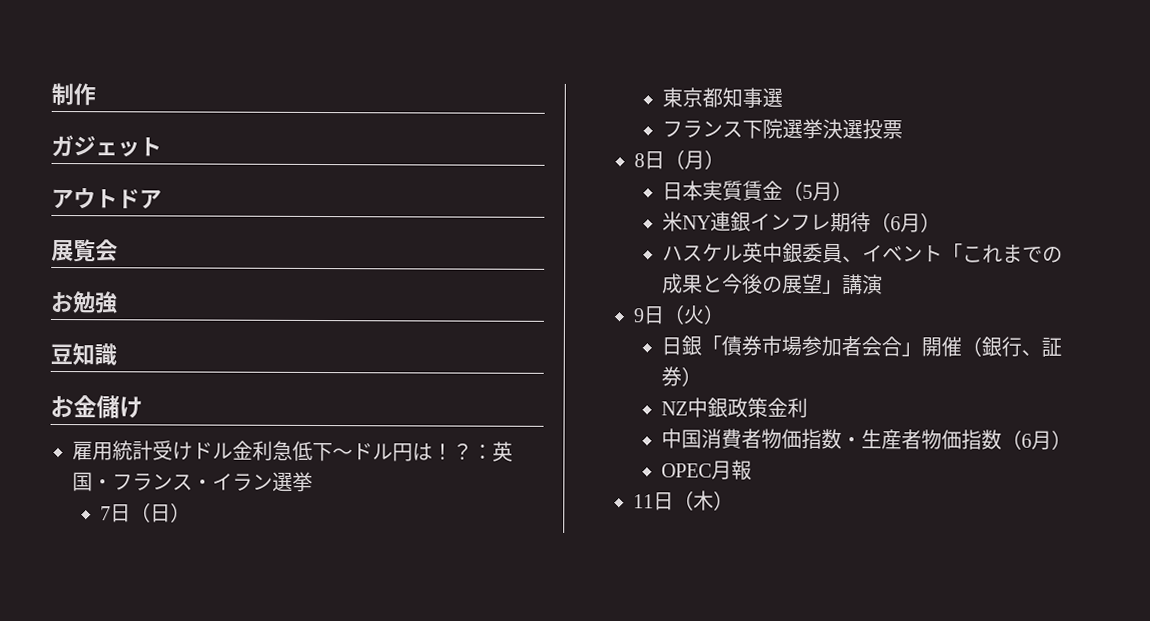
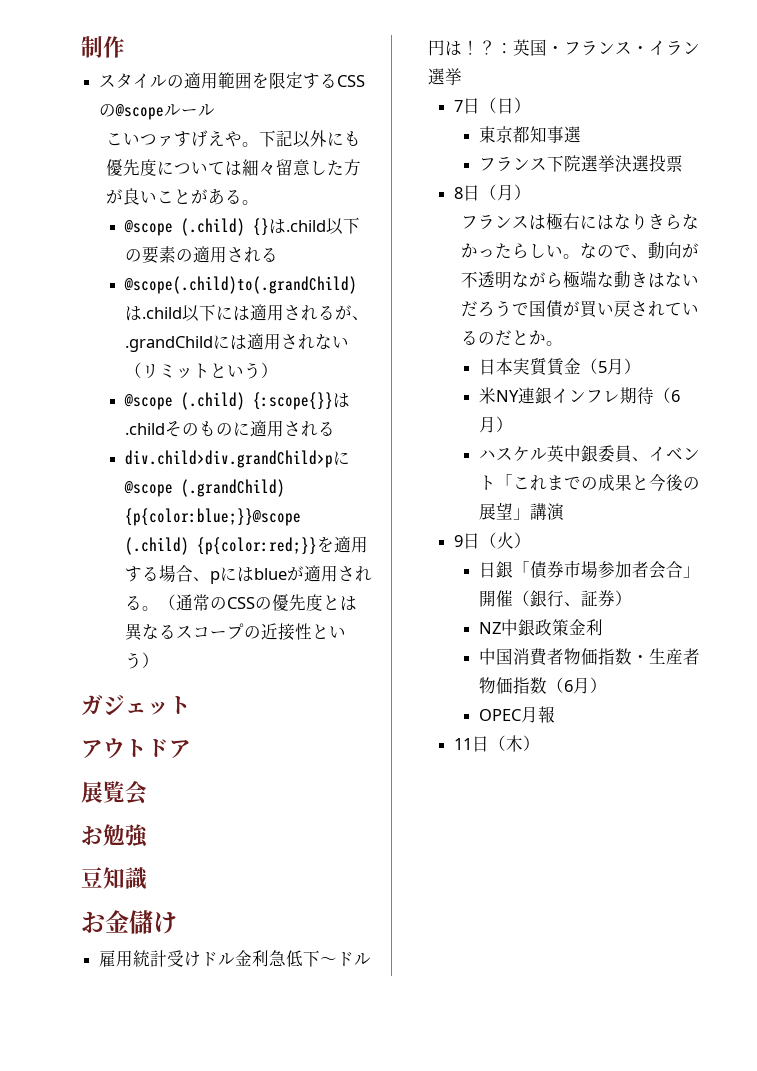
(96, 94) none -> [99,72,366,89] [99,104,216,120] [106,130,362,148] [106,159,362,176] [106,188,260,205] [123,217,360,236] [124,246,278,264] [123,276,357,294] [124,304,369,322] [124,333,349,352] [124,362,278,379] [123,392,350,410] [124,420,335,437] [124,450,350,468] [123,479,285,497] [124,508,301,526] [124,536,368,555] [124,565,372,584] [124,594,357,611] [124,623,346,641] [124,652,159,669] // スタイルの適用範囲を限定するCSSの@scopeルール // こいつァすげえや。下記以外にも優先度については細々留意した方が良いことがある。 // @scope (.child) {}は.child以下の要素の適用される // @scope(.child)to(.grandChild)は.child以下には適用されるが、.grandChildには適用されない（リミットという） // @scope (.child) {:scope{}}は.childそのものに適用される // div.child>div.grandChild>pに@scope (.grandChild) {p{color:blue;}}@scope (.child) {p{color:red;}}を適用する場合、pにはblueが適用される。（通常のCSSの優先度とは異なるスコープの近接性という）
(725, 159) none -> [460,213,699,230] [460,242,699,259] [460,270,699,289] [460,300,699,318] [460,330,563,346] // フランスは極右にはなりきらなかったらしい。なので、動向が不透明ながら極端な動きはないだろうで国債が買い戻されているのだとか。

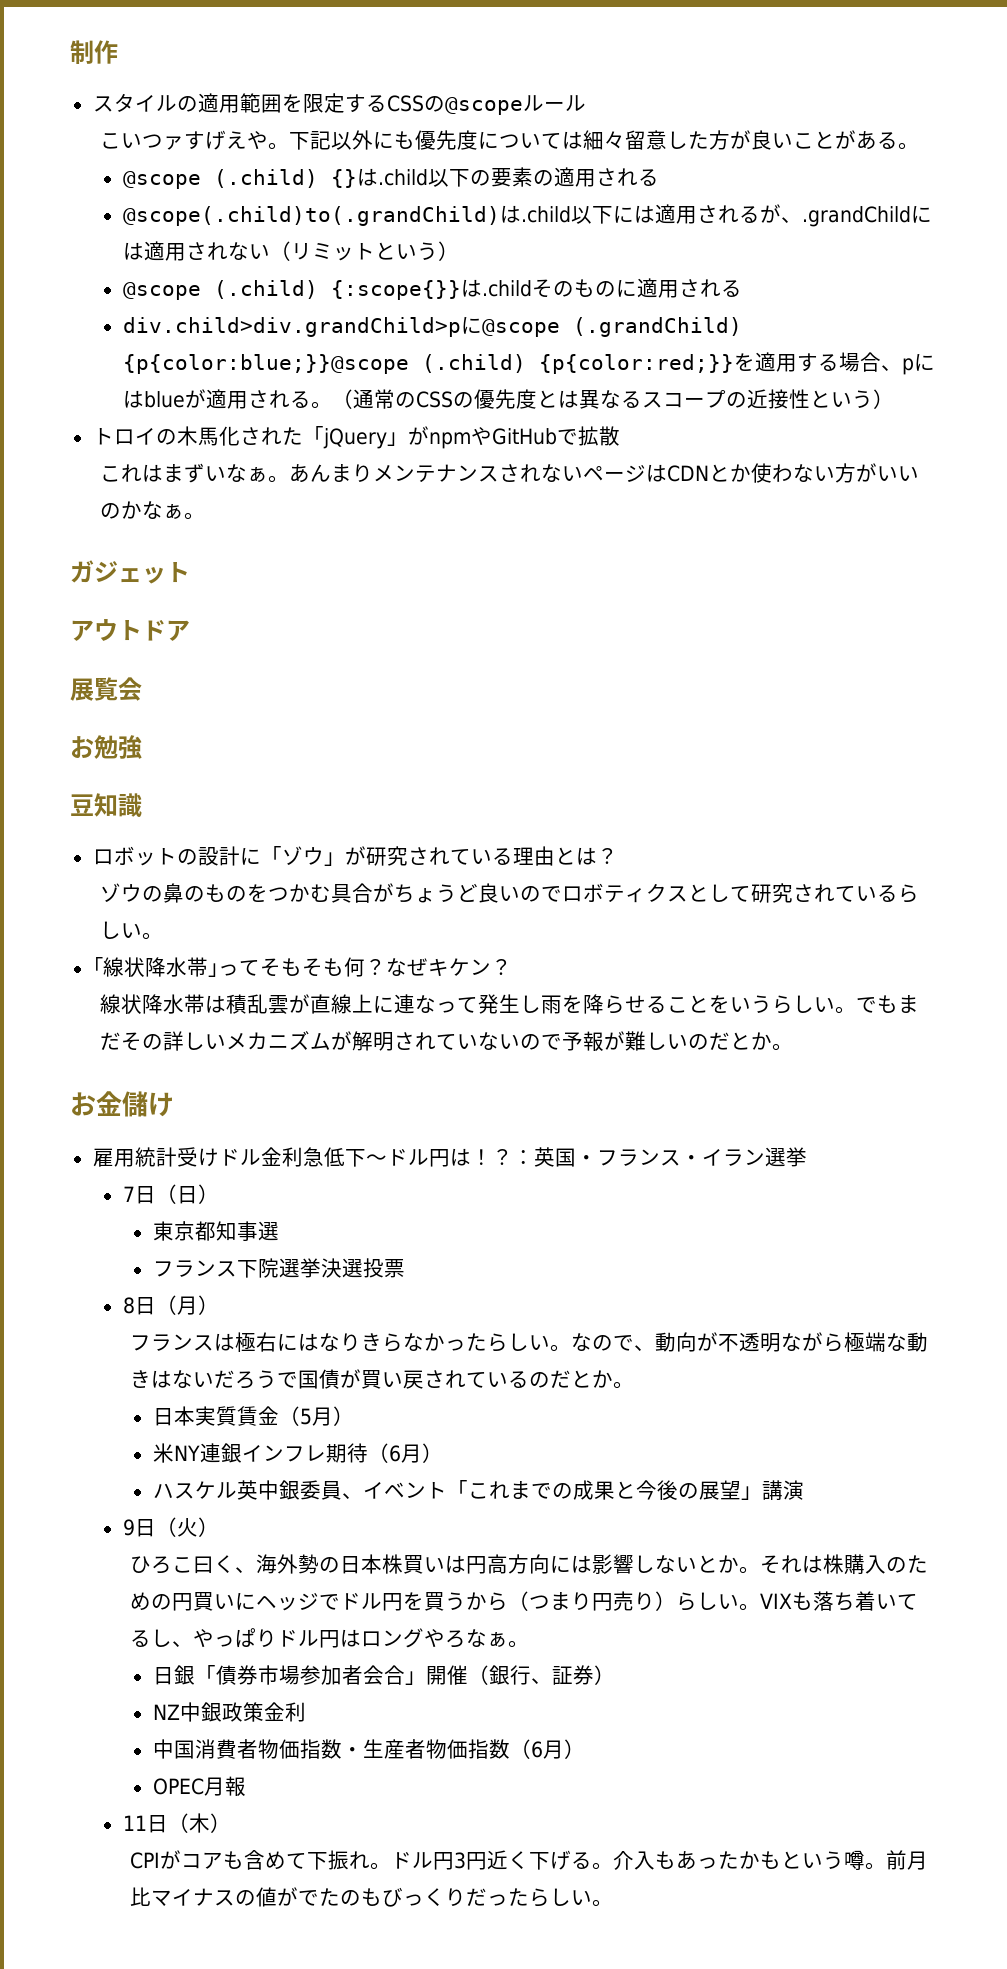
(159, 660) none -> [92,426,620,449] [100,463,920,483] [100,501,206,520] // トロイの木馬化された「jQuery」がnpmやGitHubで拡散 // これはまずいなぁ。あんまりメンテナンスされないページはCDNとか使わない方がいいのかなぁ。
(148, 878) none -> [92,846,618,866] [100,883,920,903] [100,921,164,940] [92,957,512,977] [100,994,920,1014] [100,1031,794,1052] // ロボットの設計に「ゾウ」が研究されている理由とは？ // ゾウの鼻のものをつかむ具合がちょうど良いのでロボティクスとして研究されているらしい。 // ｢線状降水帯｣ってそもそも何？なぜキケン？ // 線状降水帯は積乱雲が直線上に連なって発生し雨を降らせることをいうらしい。でもまだその詳しいメカニズムが解明されていないので予報が難しいのだとか。
(531, 540) none -> [130,1554,929,1575] [130,1591,919,1611] [130,1628,530,1648] // ひろこ曰く、海外勢の日本株買いは円高方向には影響しないとか。それは株購入のための円買いにヘッジでドル円を買うから（つまり円売り）らしい。VIXも落ち着いてるし、やっぱりドル円はロングやろなぁ。
(540, 743) none -> [130,1850,929,1870] [130,1887,614,1907] // CPIがコアも含めて下振れ。ドル円3円近く下げる。介入もあったかもという噂。前月比マイナスの値がでたのもびっくりだったらしい。

